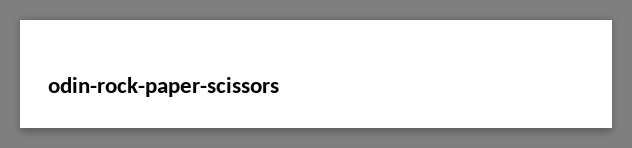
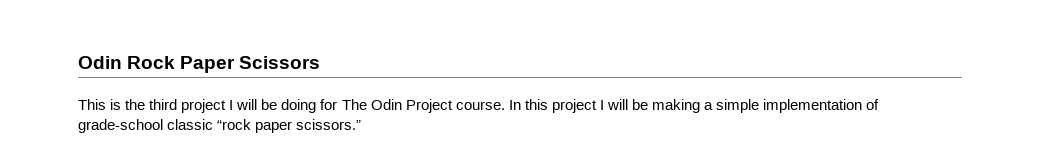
[48,77,279,97] odin-rock-paper-scissors -> [78,56,321,73] [78,99,880,113] [78,119,362,133] Odin Rock Paper Scissors // This is the third project I will be doing for The Odin Project course. In this project I will be making a simple implementation of grade-school classic “rock paper scissors.”

